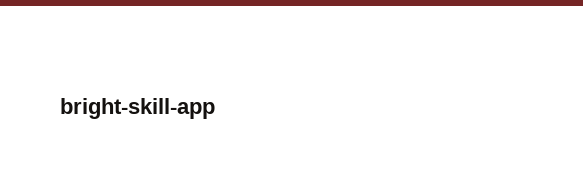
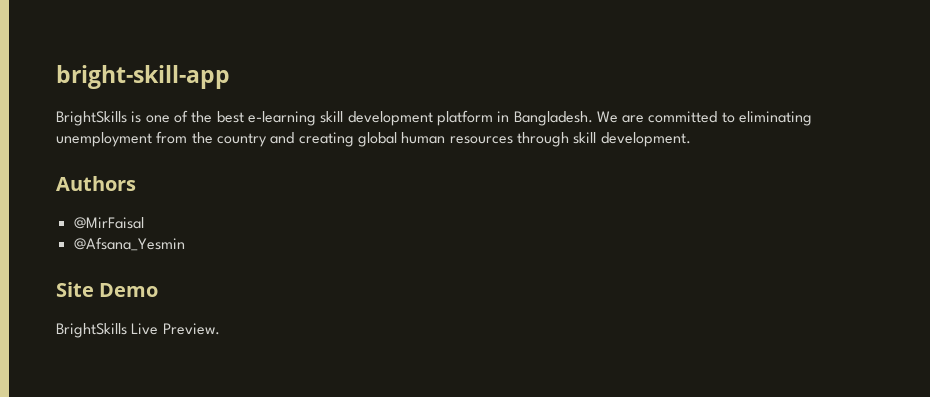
(215, 108) none -> [56,110,813,126] [56,131,691,147] [56,176,136,191] [73,217,144,229] [73,237,185,251] [56,282,159,297] [56,323,220,338] // BrightSkills is one of the best e-learning skill development platform in Bangladesh. We are committed to eliminating unemployment from the country and creating global human resources through skill development. // Authors // @MirFaisal // @Afsana_Yesmin // Site Demo // BrightSkills Live Preview.

